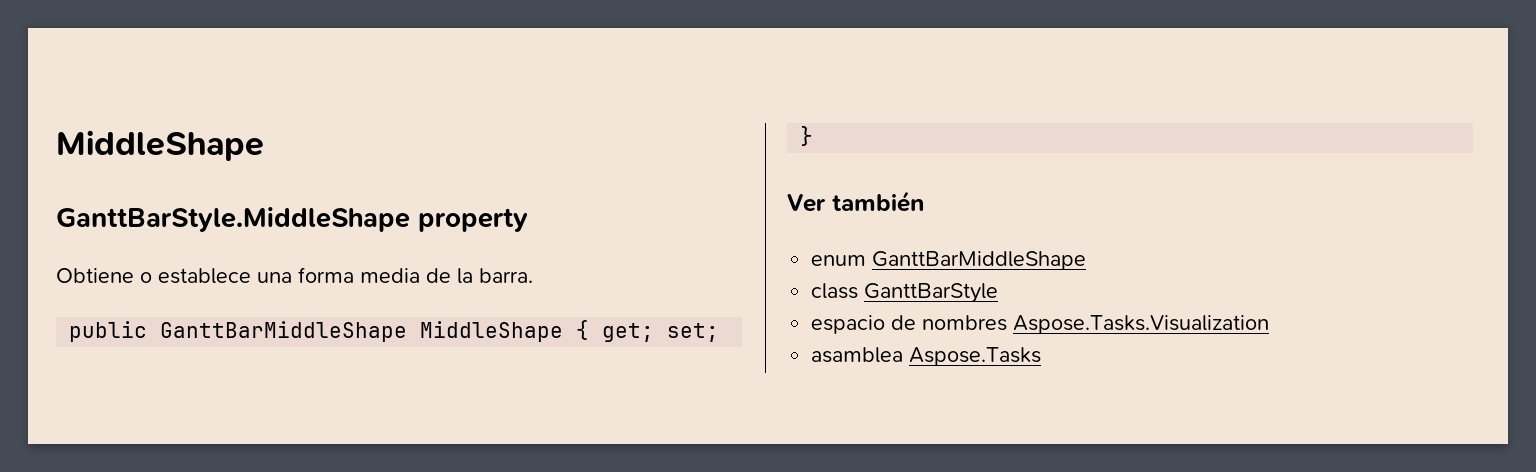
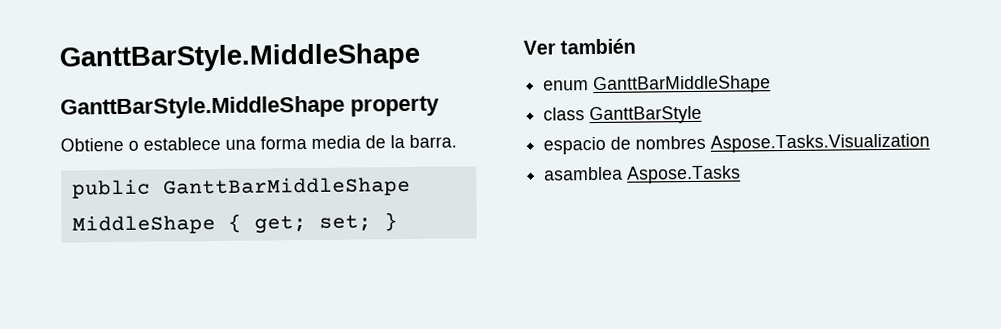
[56,130,264,161] MiddleShape -> [59,42,420,73] GanttBarStyle.MiddleShape

